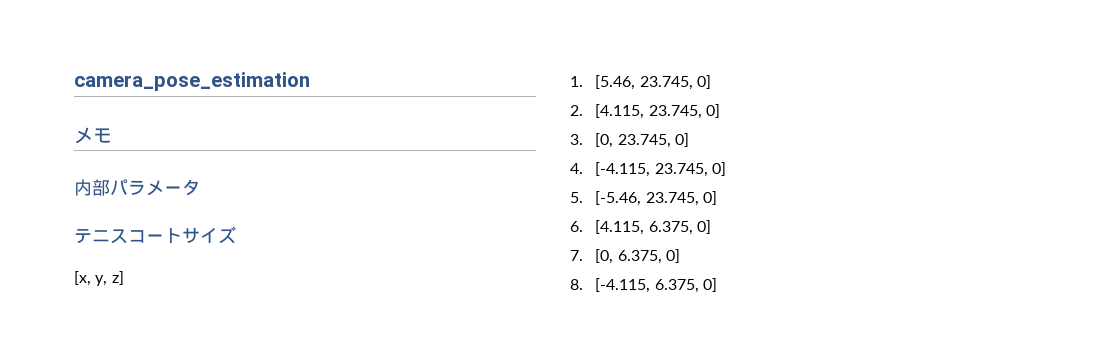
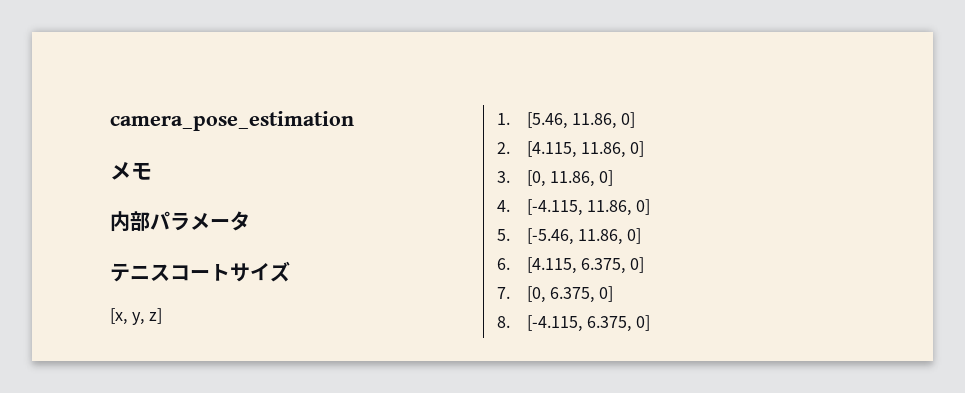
[639,76,693,90] 23.745, -> [572,113,617,129] 11.86,
[648,105,702,119] 23.745, -> [581,142,626,158] 11.86,
[617,134,671,148] 23.745, -> [550,171,595,187] 11.86,
[654,163,708,177] 23.745, -> [587,200,632,216] 11.86,
[645,192,699,206] 23.745, -> [578,229,623,245] 11.86,

